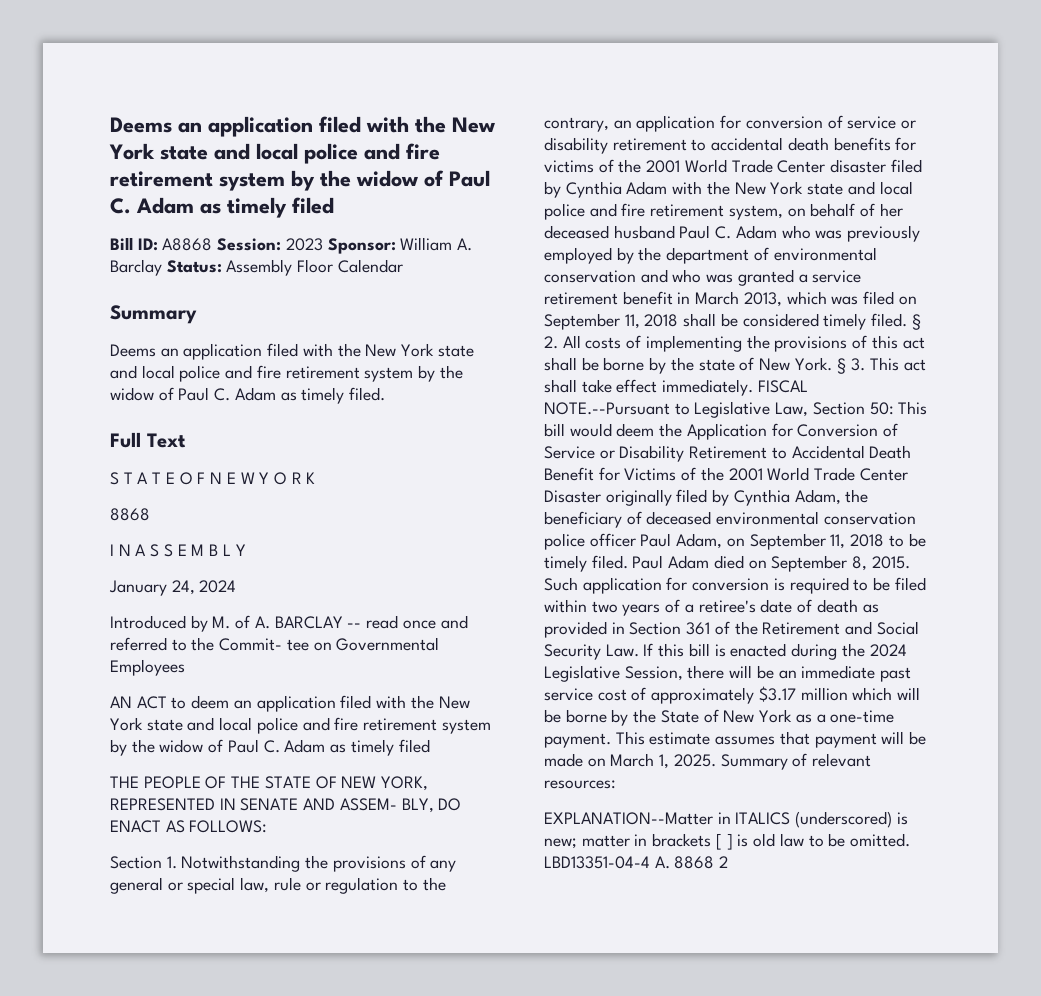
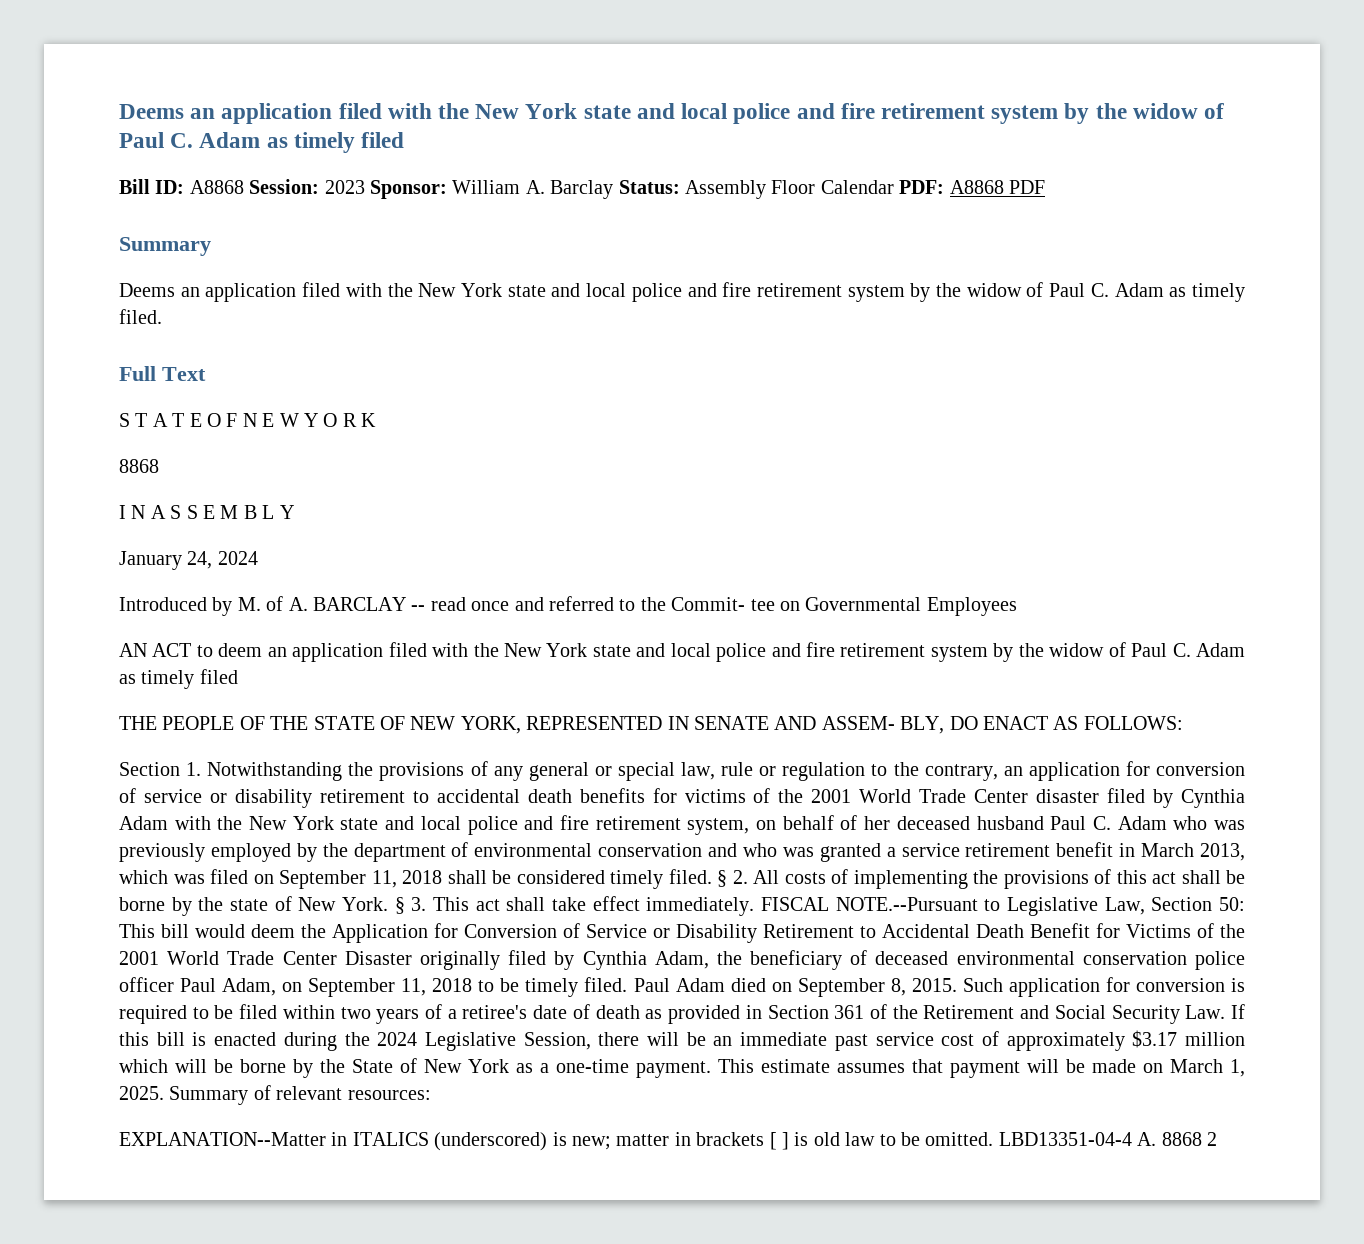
(403, 266) none -> [899,180,1045,194] PDF: A8868 PDF

